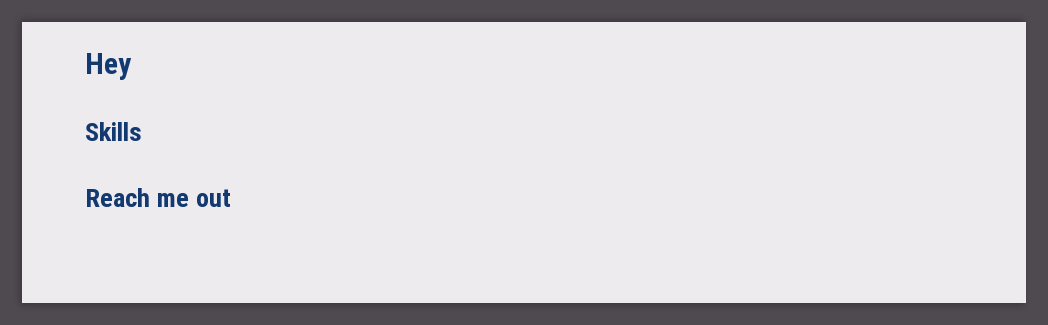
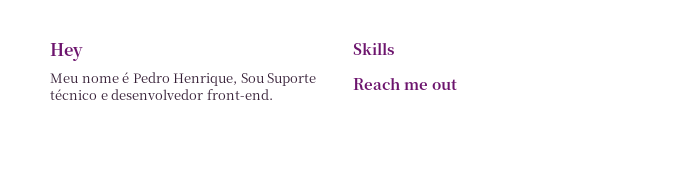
(132, 66) none -> [50,72,317,86] [50,89,273,100] // Meu nome é Pedro Henrique, Sou Suporte técnico e desenvolvedor front-end.

